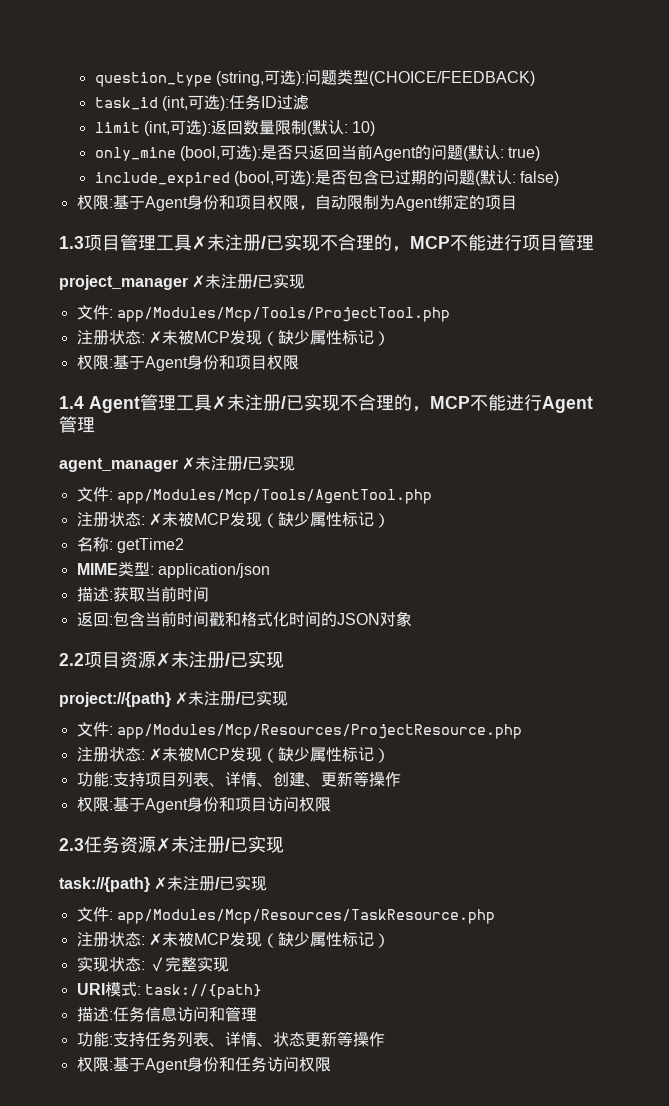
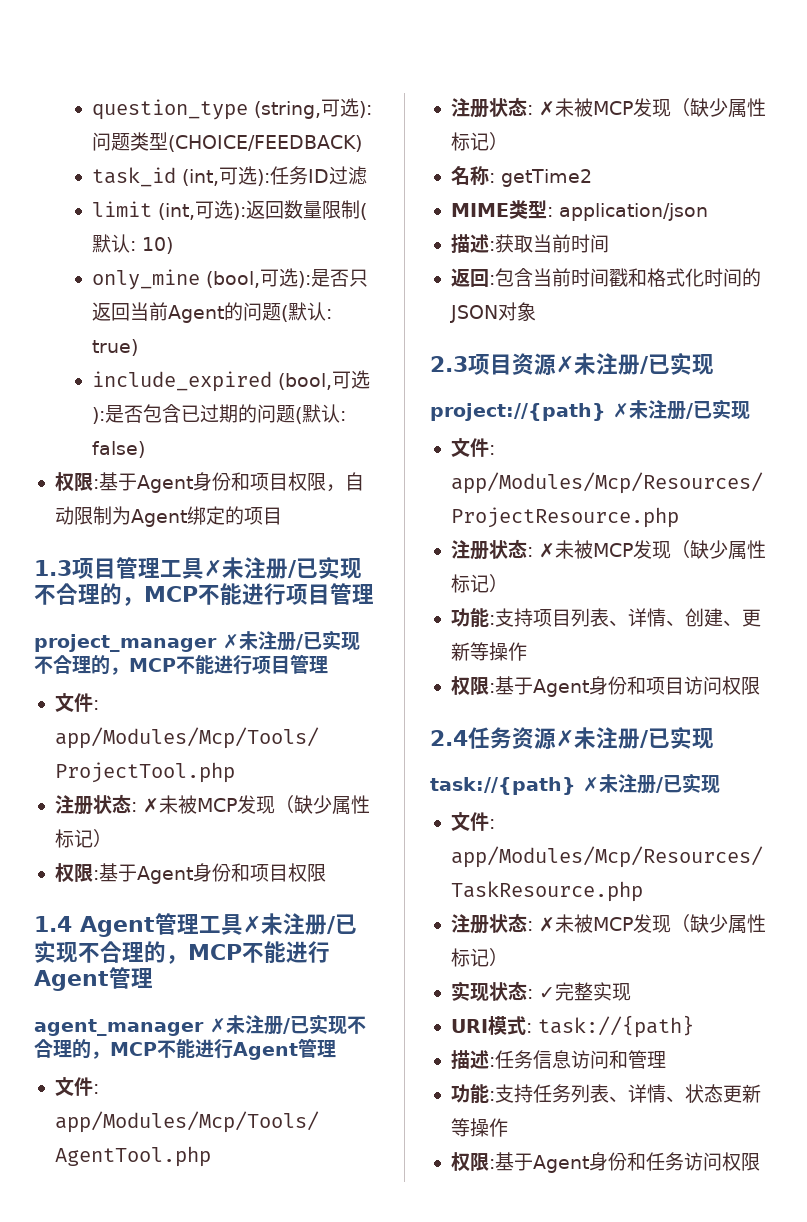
(306, 281) none -> [34,654,328,675] 不合理的，MCP不能进行项目管理
(296, 463) none -> [347,1016,366,1034] [34,1038,336,1060] 不合理的，MCP不能进行Agent管理
[59,653,84,666] 2.2 -> [430,356,468,372] 2.3
[59,838,84,851] 2.3 -> [430,730,468,746] 2.4

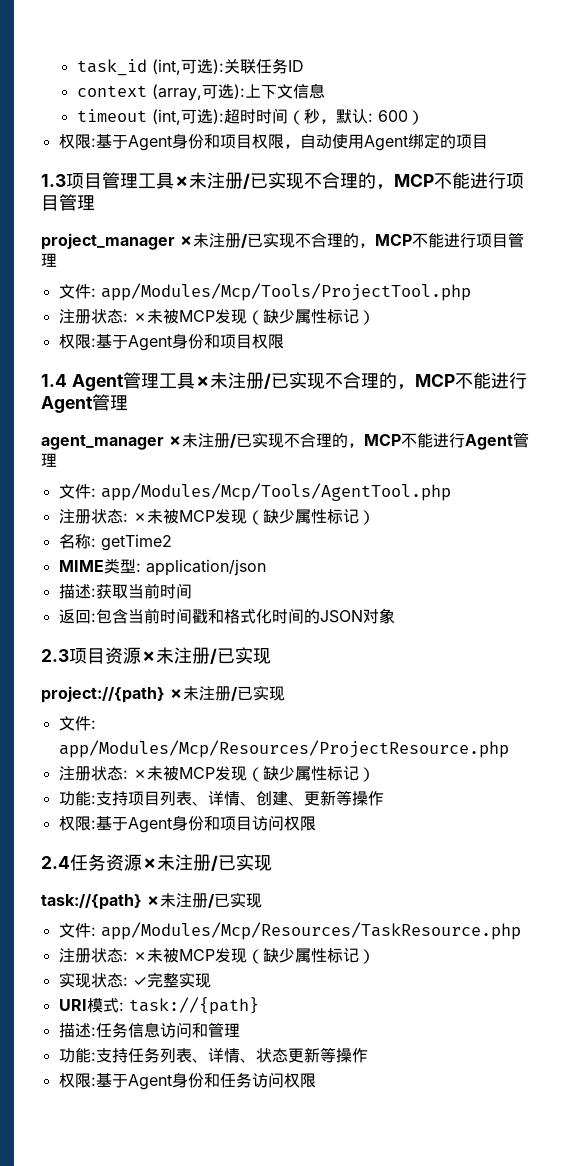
[92,98,373,120] [92,132,363,152] question_type (string,可选):问题类型(CHOICE/FEEDBACK) // -> (76, 67) none
(271, 177) none -> [223,59,256,74] 关联
[329,166,368,185] [92,200,368,220] [92,234,174,254] [92,268,369,290] [92,302,333,323] [92,339,139,356] [92,370,371,392] [92,404,347,424] [92,441,146,458] 过滤 // limit (int,可选):返回数量限制(默认: 10) // only_mine (bool,可选):是否只返回当前Agent的问题(默认: true) // include_expired (bool,可选):是否包含已过期的问题(默认: false) -> [76,83,325,101] [76,108,424,125] // context (array,可选):上下文信息 // timeout (int,可选):超时时间（秒，默认: 600）
[73,506,131,525] 限制为 -> [331,134,364,149] 使用

